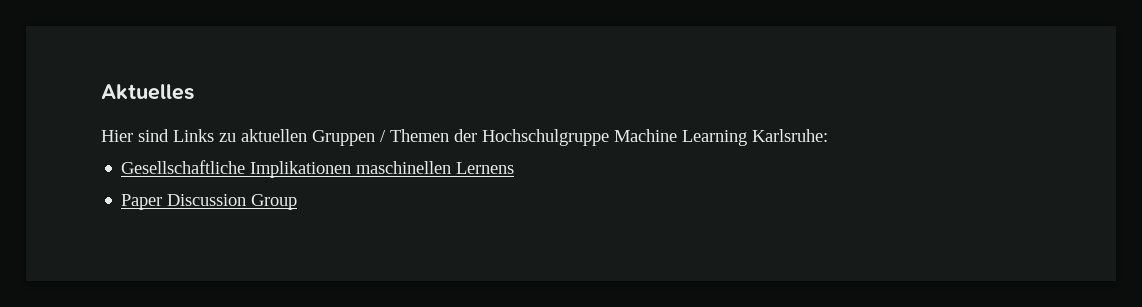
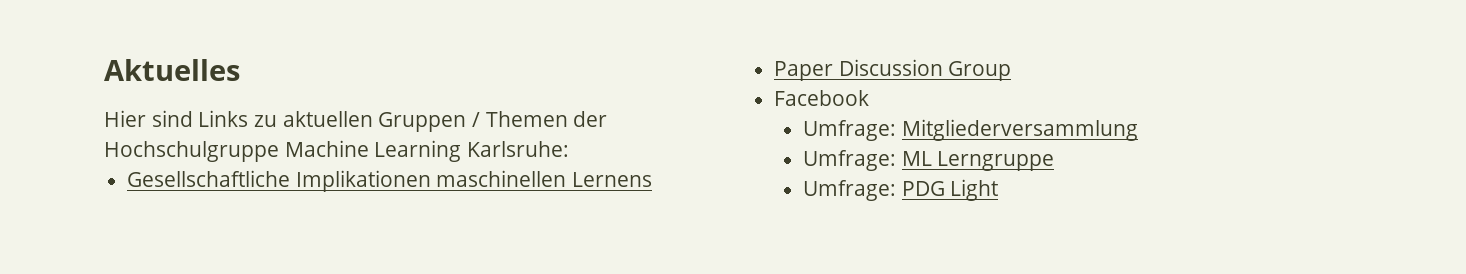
(298, 202) none -> [774,90,870,106] [803,119,1138,141] [803,150,1055,171] [803,179,999,201] // Facebook // Umfrage: Mitgliederversammlung // Umfrage: ML Lerngruppe // Umfrage: PDG Light

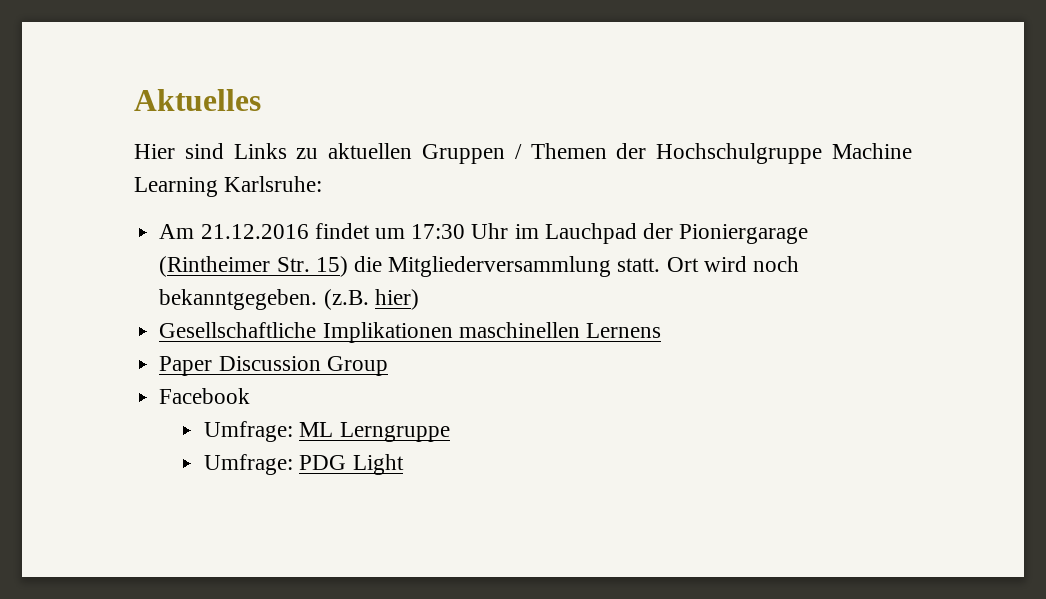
(570, 149) none -> [159,223,809,244] [159,256,799,277] [159,289,419,310] // Am 21.12.2016 findet um 17:30 Uhr im Lauchpad der Pioniergarage (Rintheimer Str. 15) die Mitgliederversammlung statt. Ort wird noch bekanntgegeben. (z.B. hier)
[803,119,1138,141] // Umfrage: Mitgliederversammlung -> (251, 396) none

